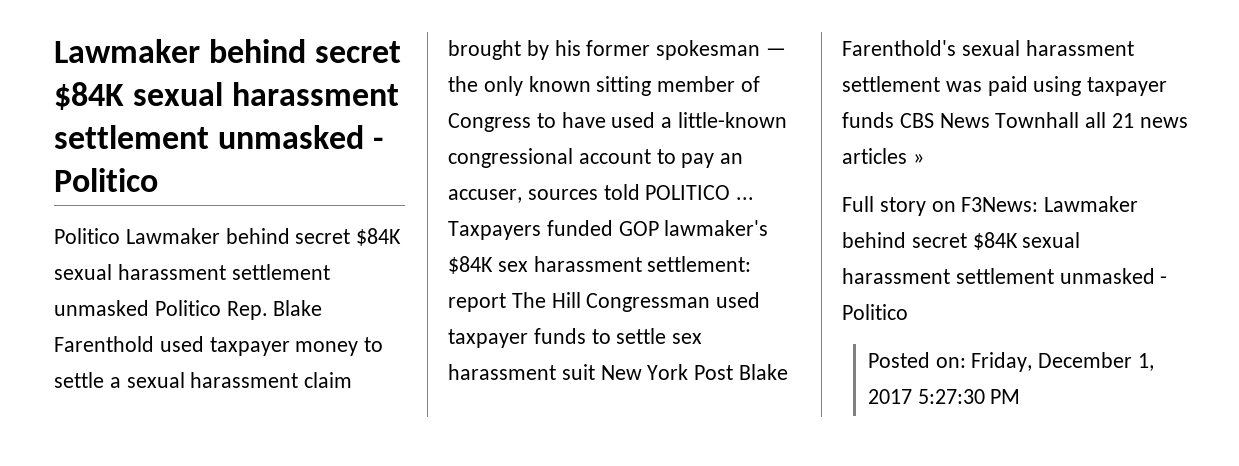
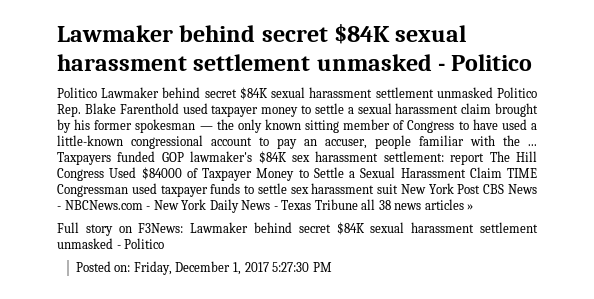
[527,184,731,200] sources told POLITICO -> [375,135,520,149] people familiar with the
(581, 300) none -> [57,167,537,181] Congress Used $84000 of Taxpayer Money to Settle a Sexual Harassment Claim TIME
[739,364,789,380] [842,40,1134,56] [842,76,1168,96] [842,112,1135,128] Blake Farenthold's sexual harassment settlement was paid using taxpayer funds CBS News Townhall all 21 -> [483,184,537,194] [57,199,391,213] CBS News - NBCNews.com - New York Daily News - Texas Tribune all 38

